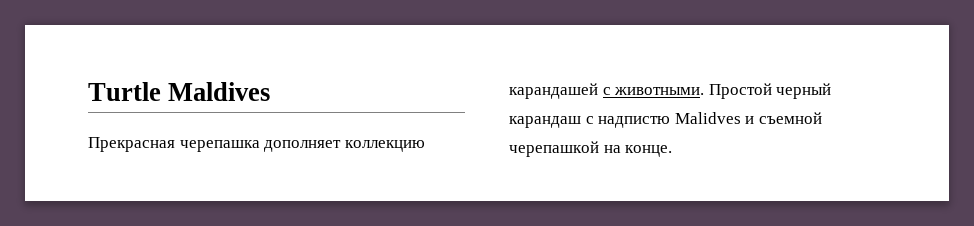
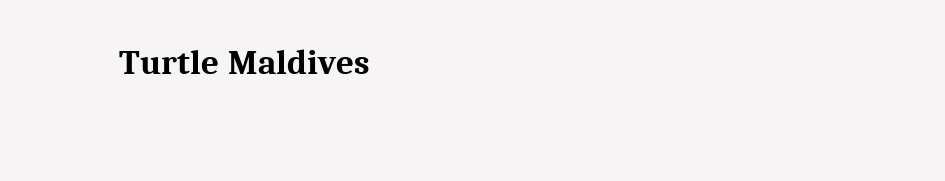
[88,137,425,152] [509,83,832,99] [509,112,822,128] [509,141,673,157] // Прекрасная черепашка дополняет коллекцию карандашей с животными. Простой черный карандаш с надпистю Malidves и съемной черепашкой на конце. -> (371, 61) none

